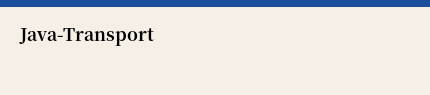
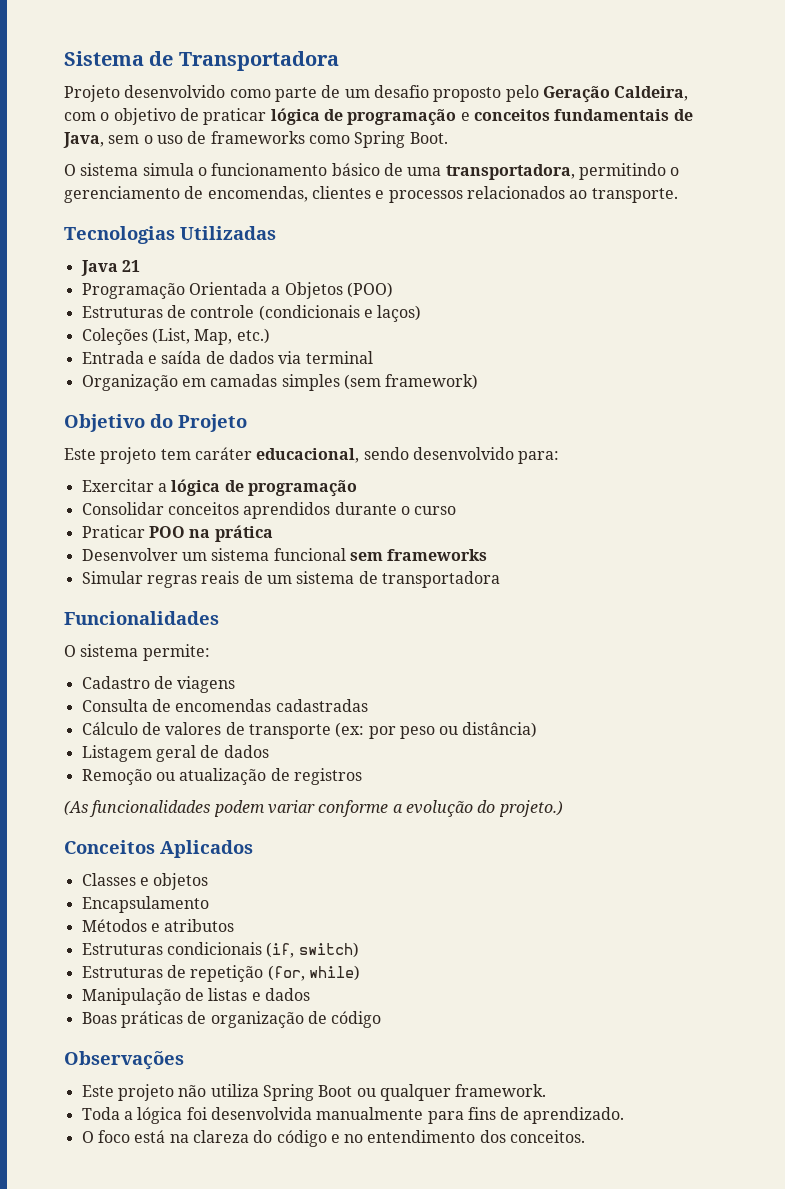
[19,28,154,46] Java-Transport -> [64,51,339,71] [64,85,689,103] [64,108,693,126] [63,131,448,148] [64,163,680,180] [64,186,678,203] [64,226,276,244] [80,260,140,276] [81,282,393,299] [81,305,422,322] [81,328,270,345] [81,351,373,364] [81,374,479,391] [64,414,247,432] [64,447,560,464] [81,479,357,497] [81,502,457,519] [81,525,273,542] [81,548,488,561] [81,571,500,588] [64,611,219,625] [64,644,210,661] [81,676,236,693] [81,699,368,712] [81,722,538,739] [81,745,269,762] [81,768,362,785] [64,800,563,817] [64,840,253,858] [81,873,209,890] [81,896,209,913] [81,919,235,932] [81,942,359,958] [81,965,360,982] [81,988,310,1005] [81,1011,382,1028] [64,1051,184,1070] [81,1084,547,1101] [81,1107,625,1124] [81,1130,586,1147] Sistema de Transportadora // Projeto desenvolvido como parte de um desafio proposto pelo Geração Caldeira, com o objetivo de praticar lógica de programação e conceitos fundamentais de Java, sem o uso de frameworks como Spring Boot. // O sistema simula o funcionamento básico de uma transportadora, permitindo o gerenciamento de encomendas, clientes e processos relacionados ao transporte. // Tecnologias Utilizadas // Java 21 // Programação Orientada a Objetos (POO) // Estruturas de controle (condicionais e laços) // Coleções (List, Map, etc.) // Entrada e saída de dados via terminal // Organização em camadas simples (sem framework) // Objetivo do Projeto // Este projeto tem caráter educacional, sendo desenvolvido para: // Exercitar a lógica de programação // Consolidar conceitos aprendidos durante o curso // Praticar POO na prática // Desenvolver um sistema funcional sem frameworks // Simular regras reais de um sistema de transportadora // Funcionalidades // O sistema permite: // Cadastro de viagens // Consulta de encomendas cadastradas // Cálculo de valores de transporte (ex: por peso ou distância) // Listagem geral de dados // Remoção ou atualização de registros // (As funcionalidades podem variar conforme a evolução do projeto.) // Conceitos Aplicados // Classes e objetos // Encapsulamento // Métodos e atributos // Estruturas condicionais (if, switch) // Estruturas de repetição (for, while) // Manipulação de listas e dados // Boas práticas de organização de código // Observações // Este projeto não utiliza Spring Boot ou qualquer framework. // Toda a lógica foi desenvolvida manualmente para fins de aprendizado. // O foco está na clareza do código e no entendimento dos conceitos.

